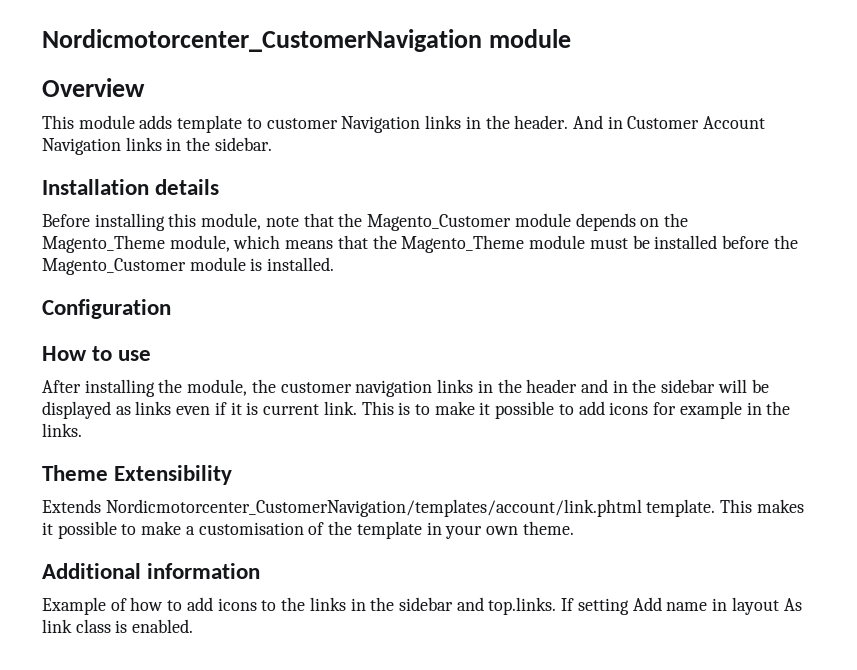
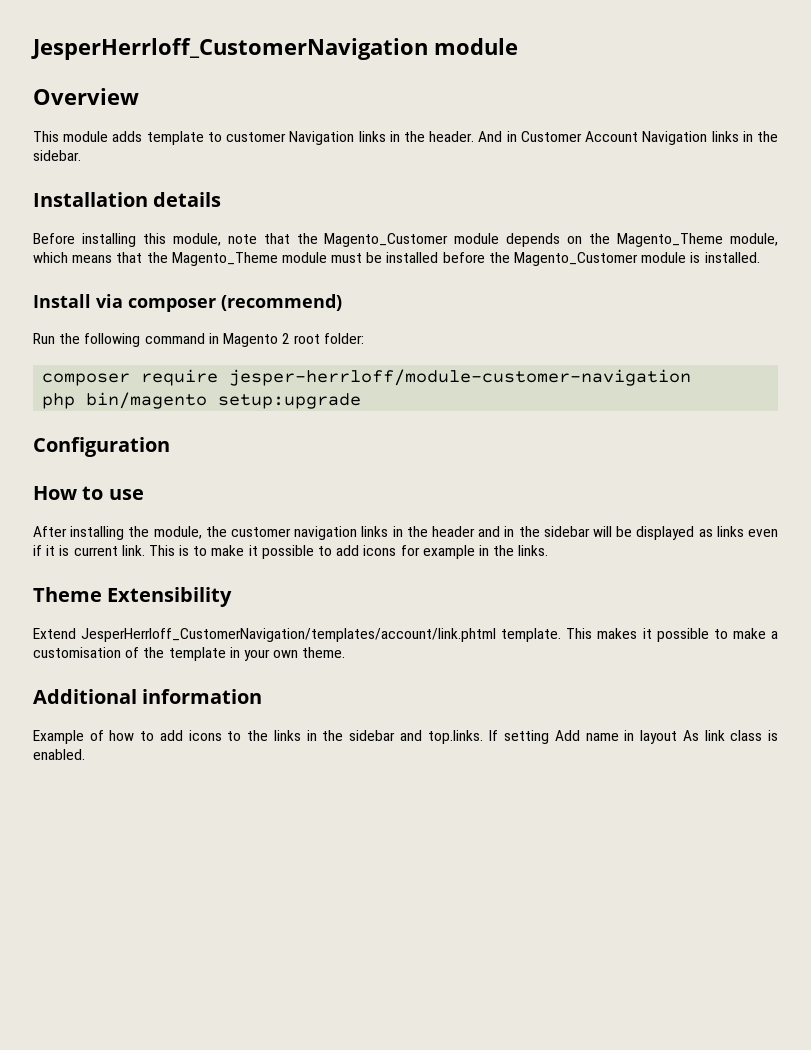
[42,29,482,52] Nordicmotorcenter_CustomerNavigation -> [31,38,428,60] JesperHerrloff_CustomerNavigation
(335, 264) none -> [33,294,342,312] [33,333,365,347] [42,369,692,386] [42,392,362,409] // Install via composer (recommend) // Run the following command in Magento 2 root folder: // composer require jesper-herrloff/module-customer-navigation // php bin/magento setup:upgrade
[42,499,642,517] Extends Nordicmotorcenter_CustomerNavigation/templates/account/link.phtml -> [33,628,497,642] Extend JesperHerrloff_CustomerNavigation/templates/account/link.phtml

